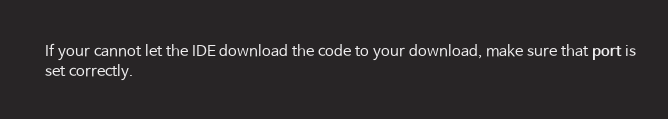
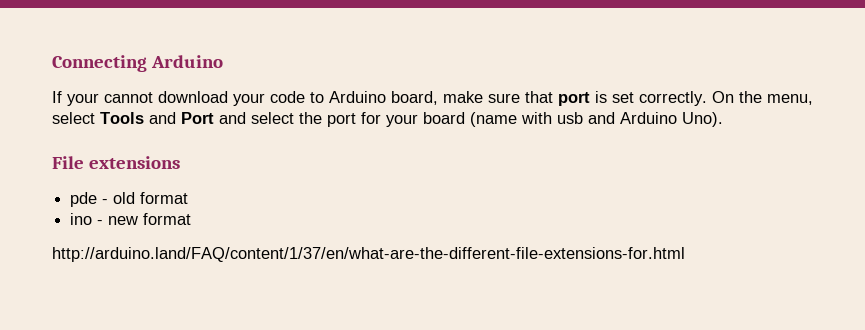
(45, 49) none -> [52,55,223,72] Connecting Arduino //
[144,44,483,61] let the IDE download the code to your download, -> [158,91,438,106] download your code to Arduino board,
(133, 72) none -> [712,91,813,105] [52,112,723,127] [52,156,180,169] [70,192,189,207] [70,213,192,225] [52,247,685,262] On the menu, select Tools and Port and select the port for your board (name with usb and Arduino Uno). // File extensions // pde - old format // ino - new format // http://arduino.land/FAQ/content/1/37/en/what-are-the-different-file-extensions-for.html

